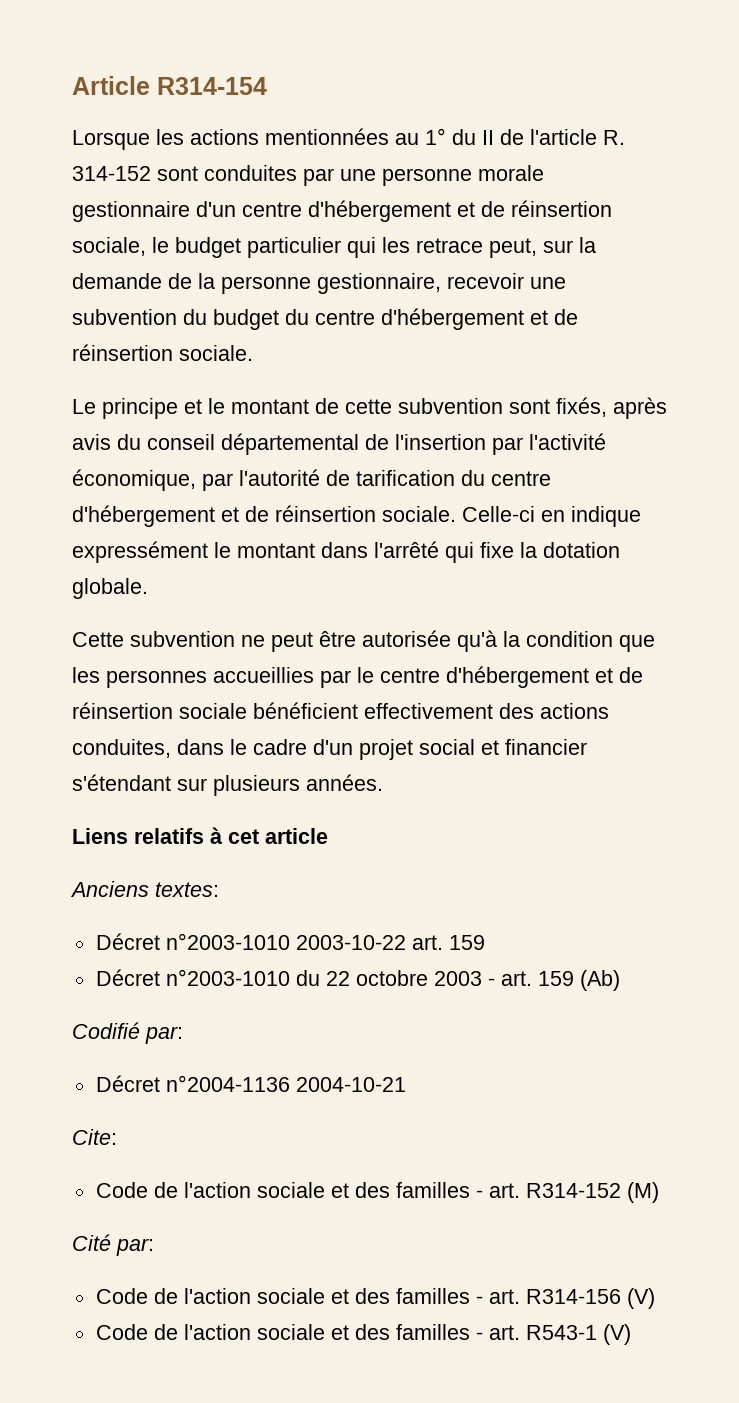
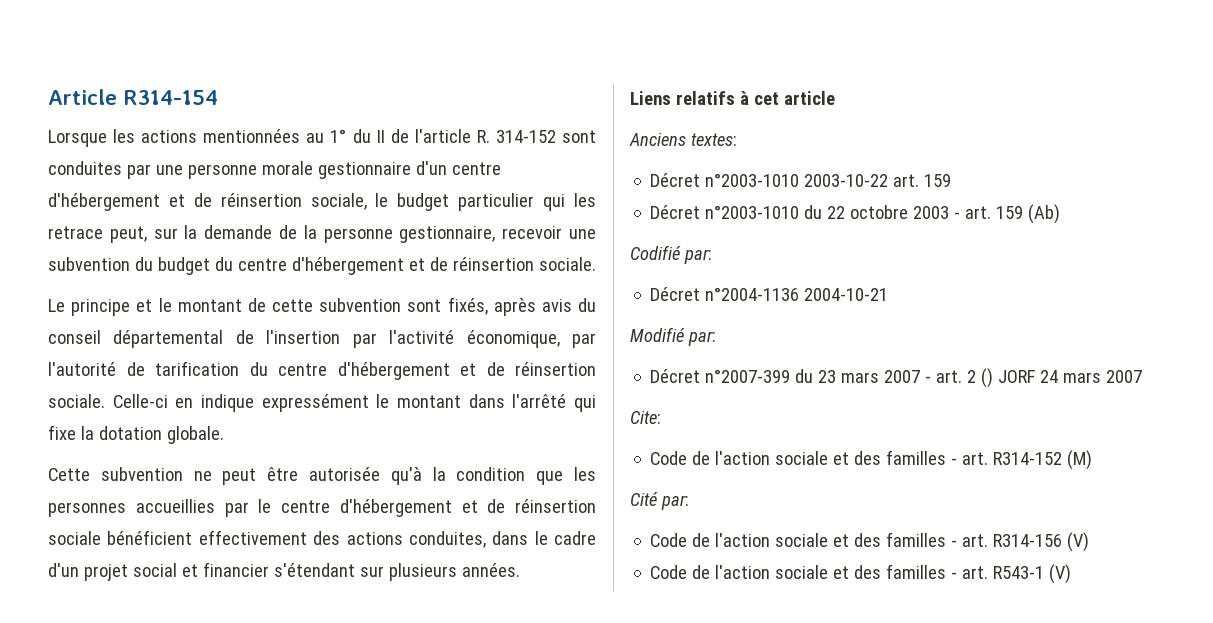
(406, 1084) none -> [630,327,716,346] [650,368,1143,388] // Modifié par: // Décret n°2007-399 du 23 mars 2007 - art. 2 () JORF 24 mars 2007

